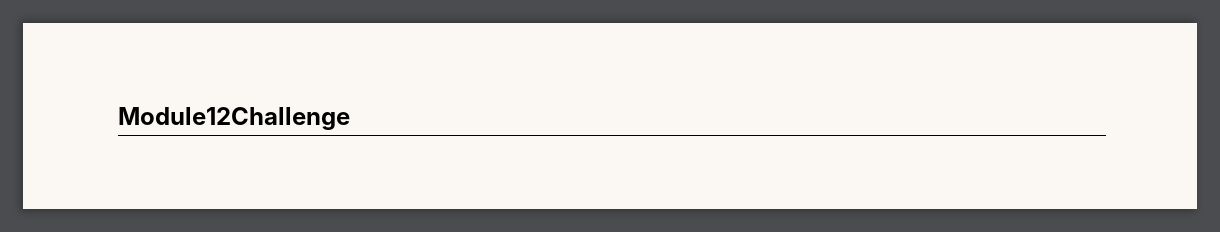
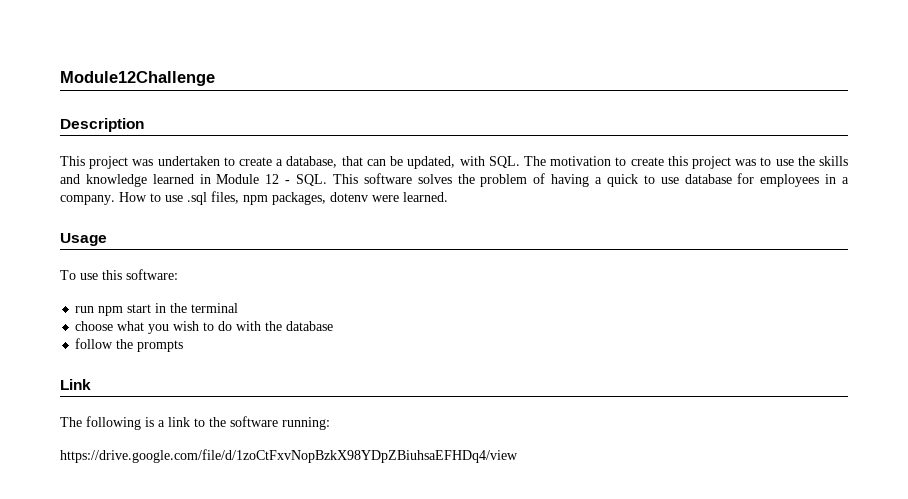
(350, 118) none -> [60,118,144,132] [60,156,849,169] [60,173,849,187] [60,191,448,205] [60,233,107,246] [60,269,178,280] [75,303,239,316] [75,321,334,334] [75,338,184,352] [60,379,91,390] [60,416,330,430] [60,449,518,463] // Description // This project was undertaken to create a database, that can be updated, with SQL. The motivation to create this project was to use the skills and knowledge learned in Module 12 - SQL. This software solves the problem of having a quick to use database for employees in a company. How to use .sql files, npm packages, dotenv were learned. // Usage // To use this software: // run npm start in the terminal // choose what you wish to do with the database // follow the prompts // Link // The following is a link to the software running: // https://drive.google.com/file/d/1zoCtFxvNopBzkX98YDpZBiuhsaEFHDq4/view

